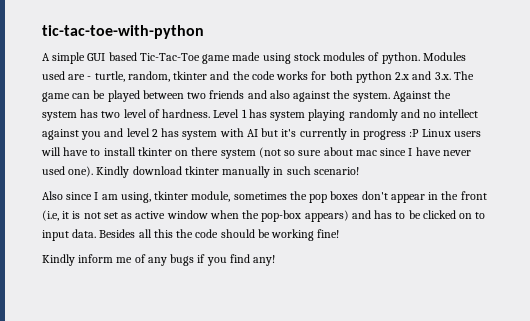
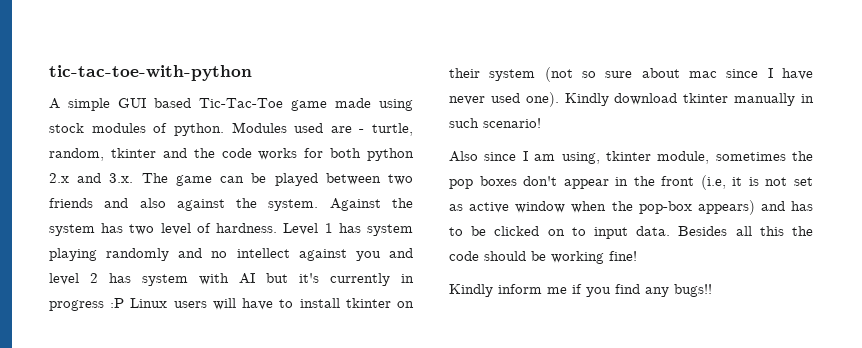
[191,147,219,156] there -> [449,68,480,78] their
[134,254,195,266] of any bugs -> (567, 290) none
[253,255,276,266] any! -> [645,284,712,297] any bugs!!

